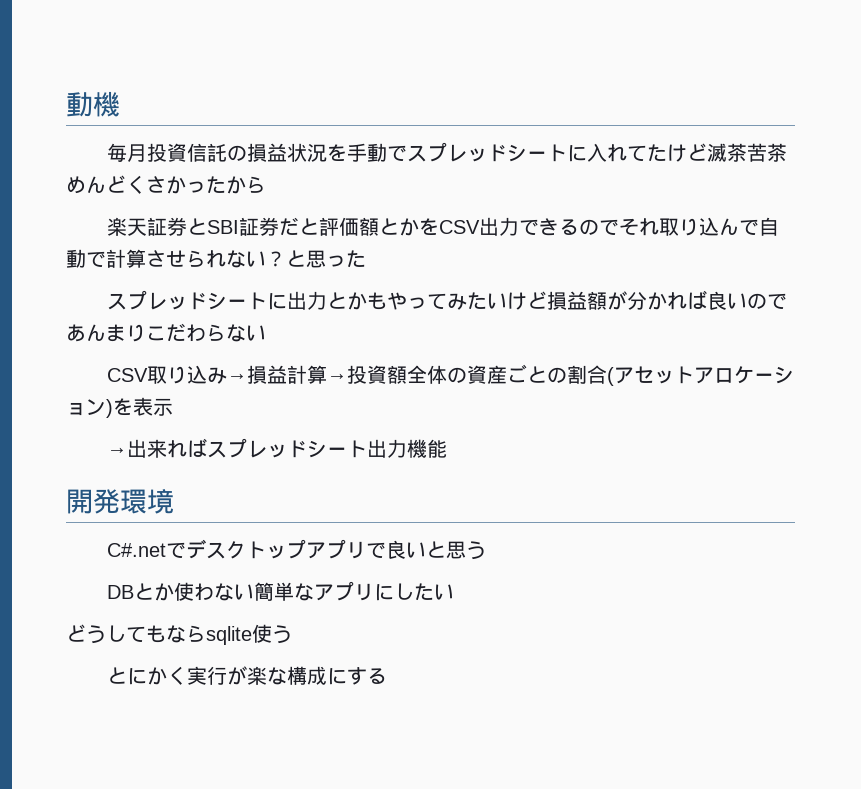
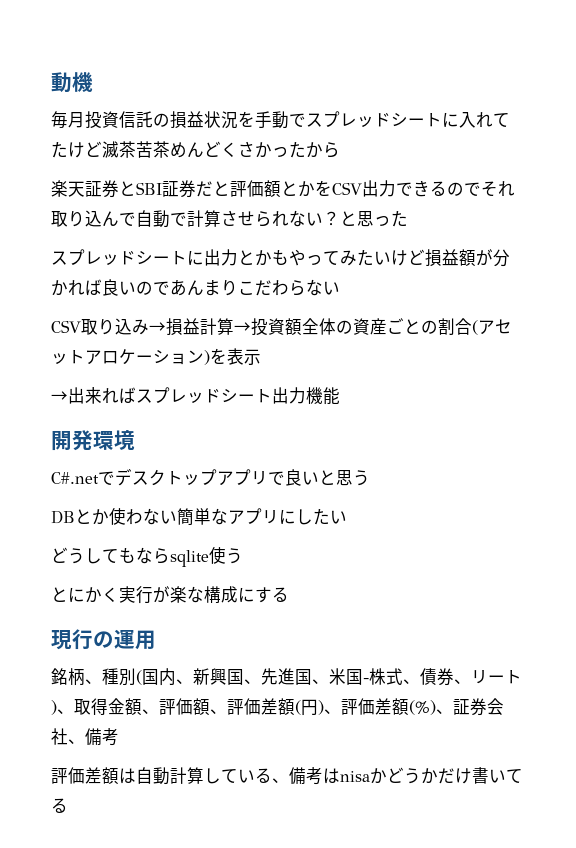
(388, 676) none -> [51,629,156,650] [51,668,522,686] [51,698,504,716] [51,728,119,746] [51,767,523,785] [51,798,68,813] // 現行の運用 // 銘柄、種別(国内、新興国、先進国、米国-株式、債券、リート)、取得金額、評価額、評価差額(円)、評価差額(%)、証券会社、備考 // 評価差額は自動計算している、備考はnisaかどうかだけ書いてる

